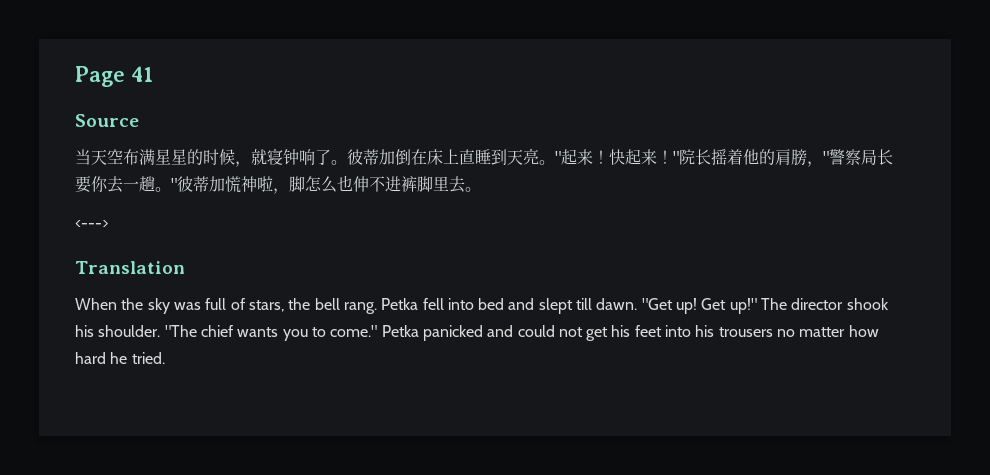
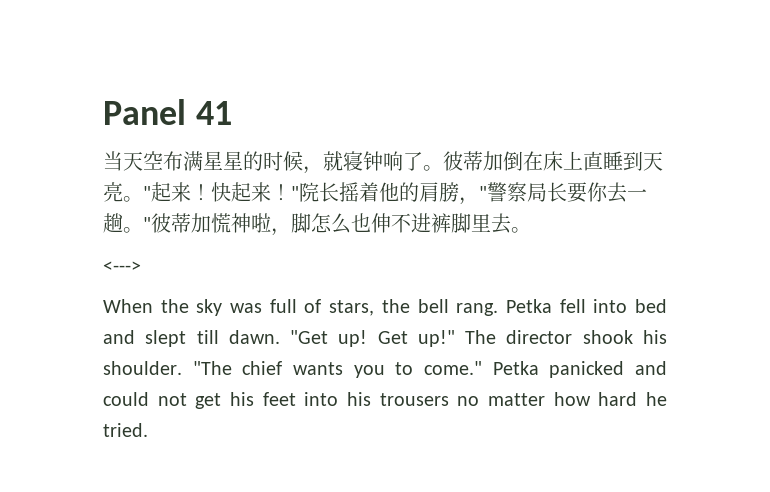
[75,66,125,87] Page -> [103,99,186,125] Panel
[75,114,139,127] // Source -> (232, 113) none
[75,261,185,274] // Translation -> (141, 266) none

